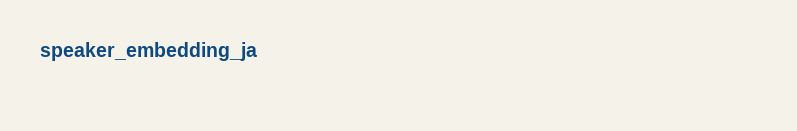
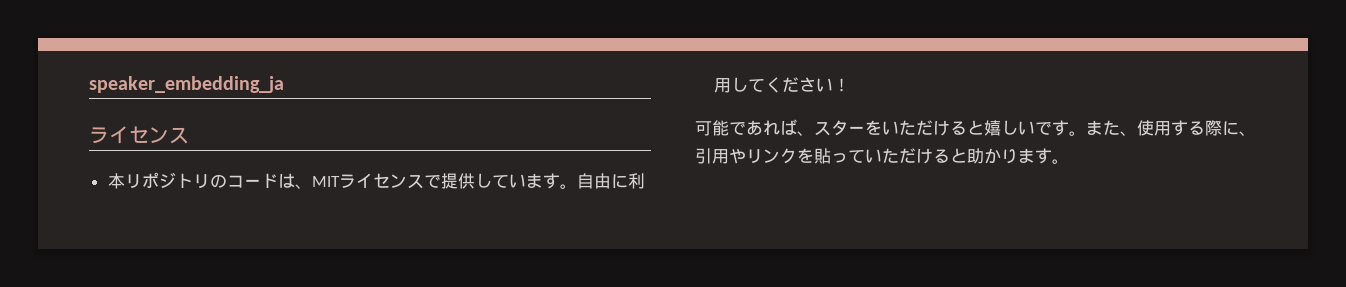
(257, 51) none -> [89,126,189,144] [107,172,645,189] [713,77,850,93] [695,119,1256,136] [695,148,1069,164] // ライセンス // 本リポジトリのコードは、MITライセンスで提供しています。自由に利用してください！ // 可能であれば、スターをいただけると嬉しいです。また、使用する際に、引用やリンクを貼っていただけると助かります。

